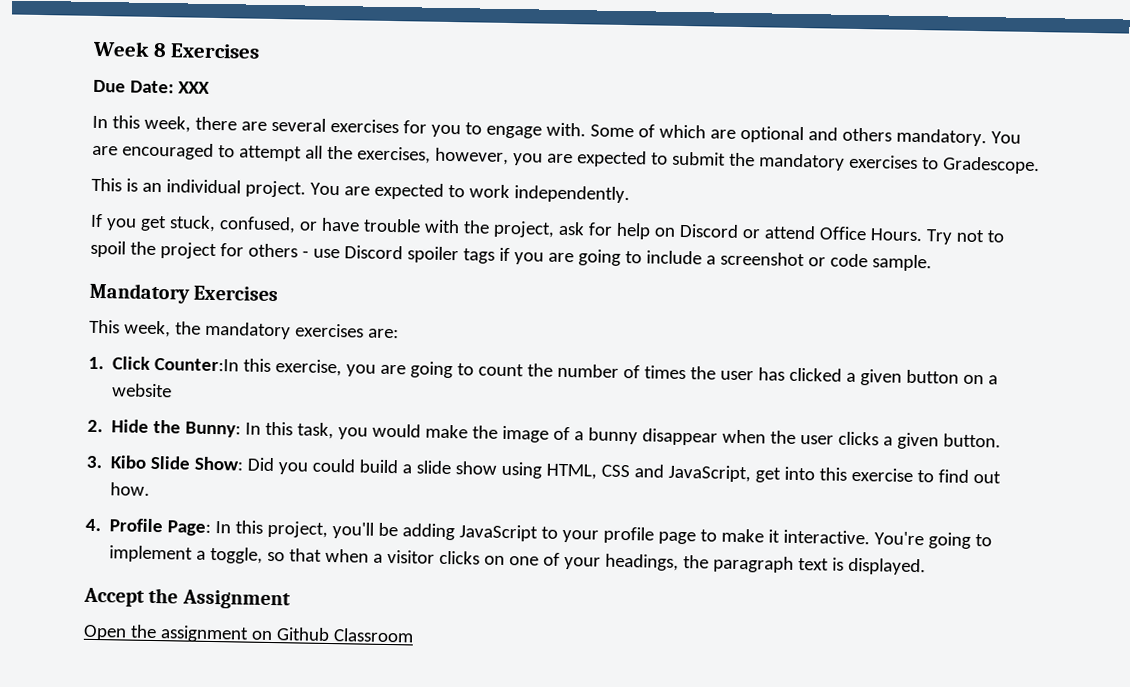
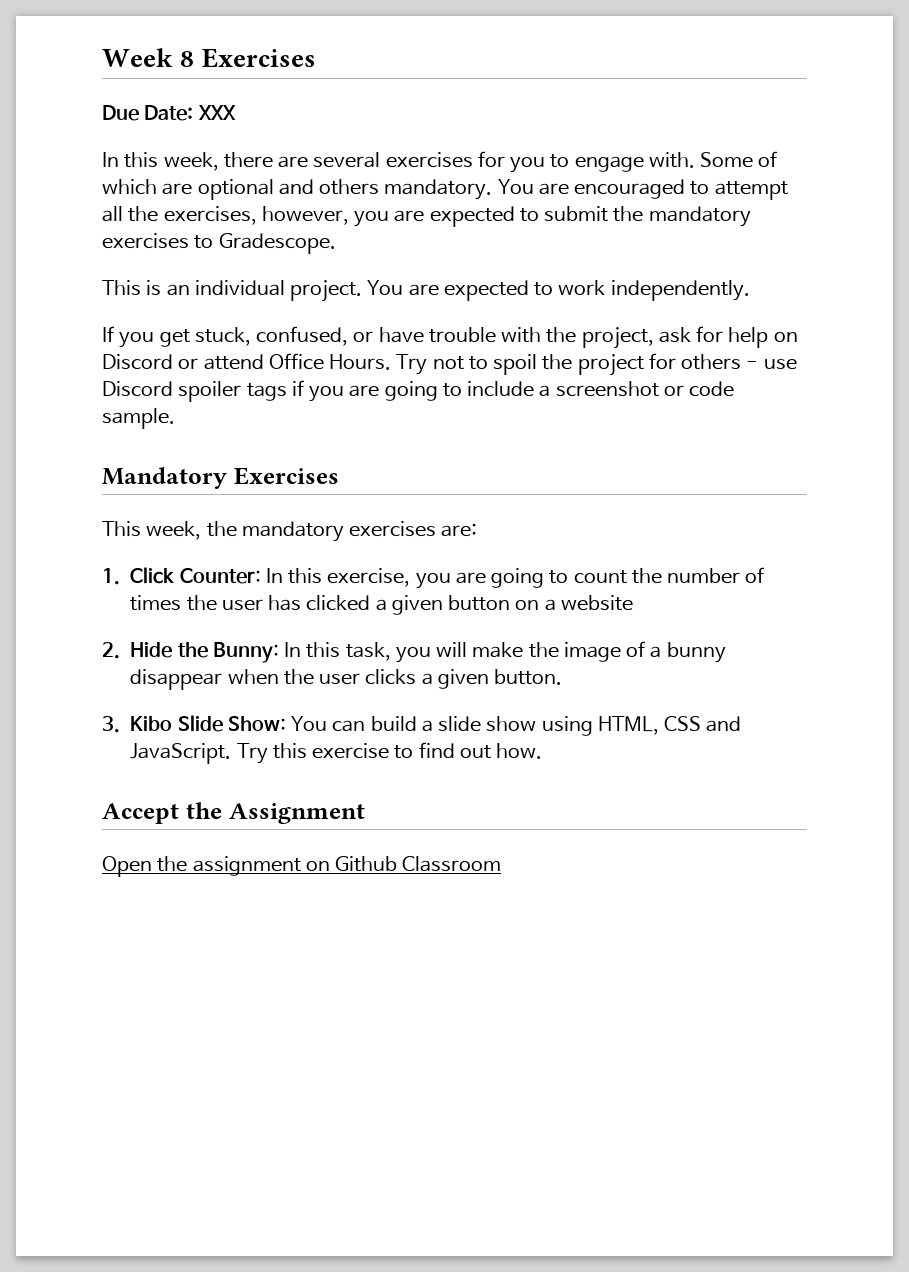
[154,357,240,372] Counter:In -> [179,568,283,584] Counter: In
[372,423,422,438] would -> [436,642,468,657] will
[247,457,356,475] Did you could -> [291,716,366,732] You can
[668,464,816,483] JavaScript, get into -> [130,743,268,764] JavaScript. Try
[85,518,993,549] [109,545,927,576] // 4. Profile Page: In this project, you'll be adding JavaScript to your profile page to make it interactive. You're going to implement a toggle, so that when a visitor clicks on one of your headings, the paragraph text is displayed. -> (543, 751) none

